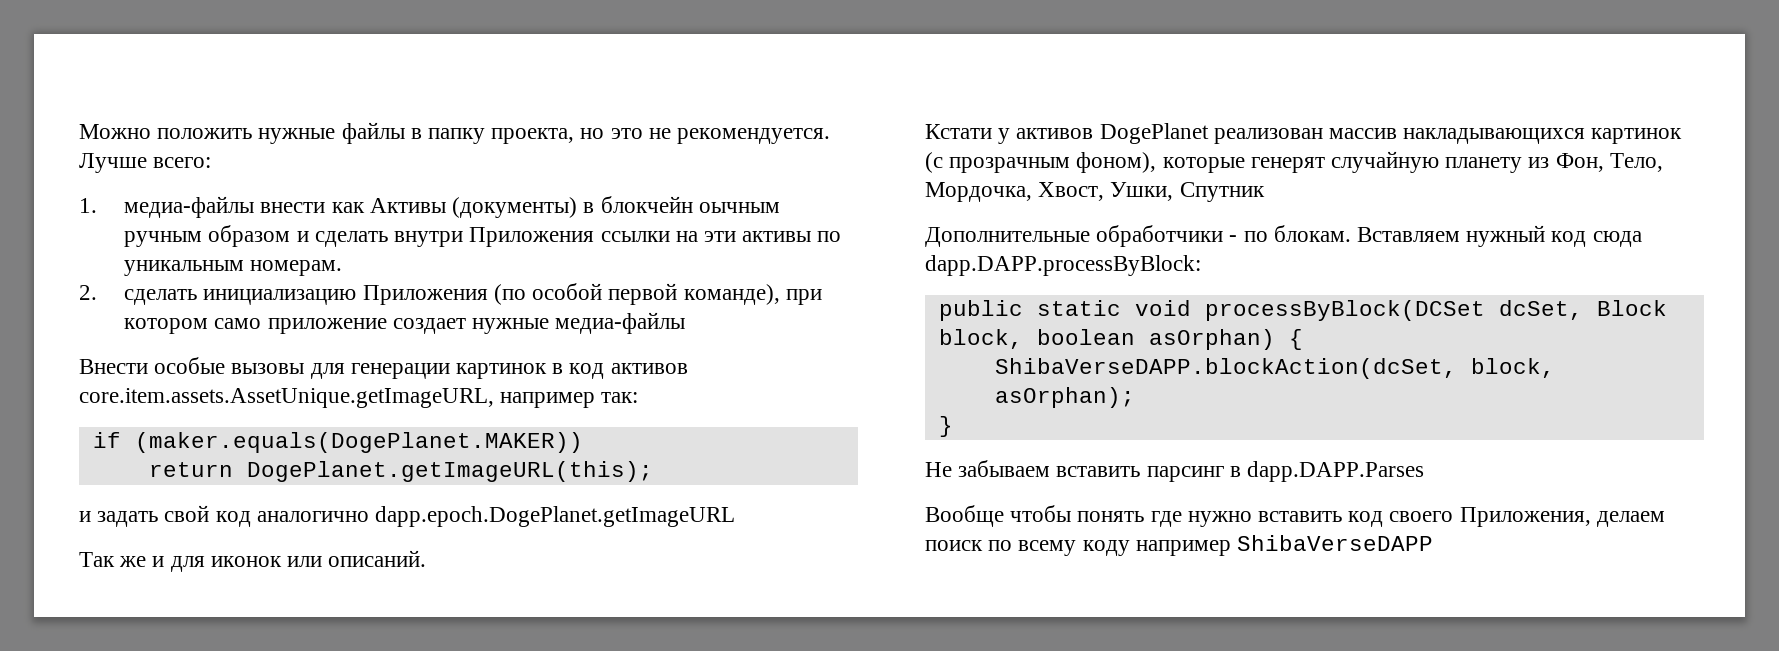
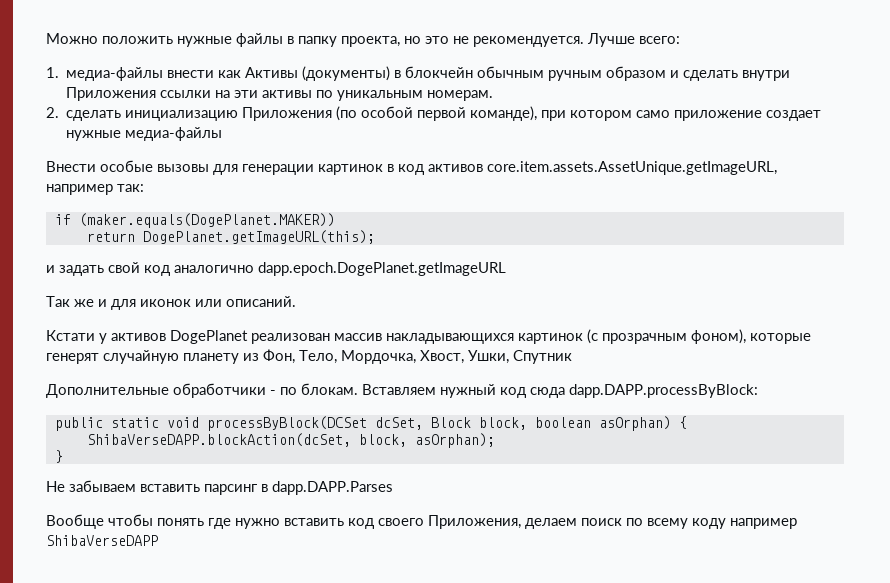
[698,202,780,213] оычным -> [477,66,545,78] обычным

